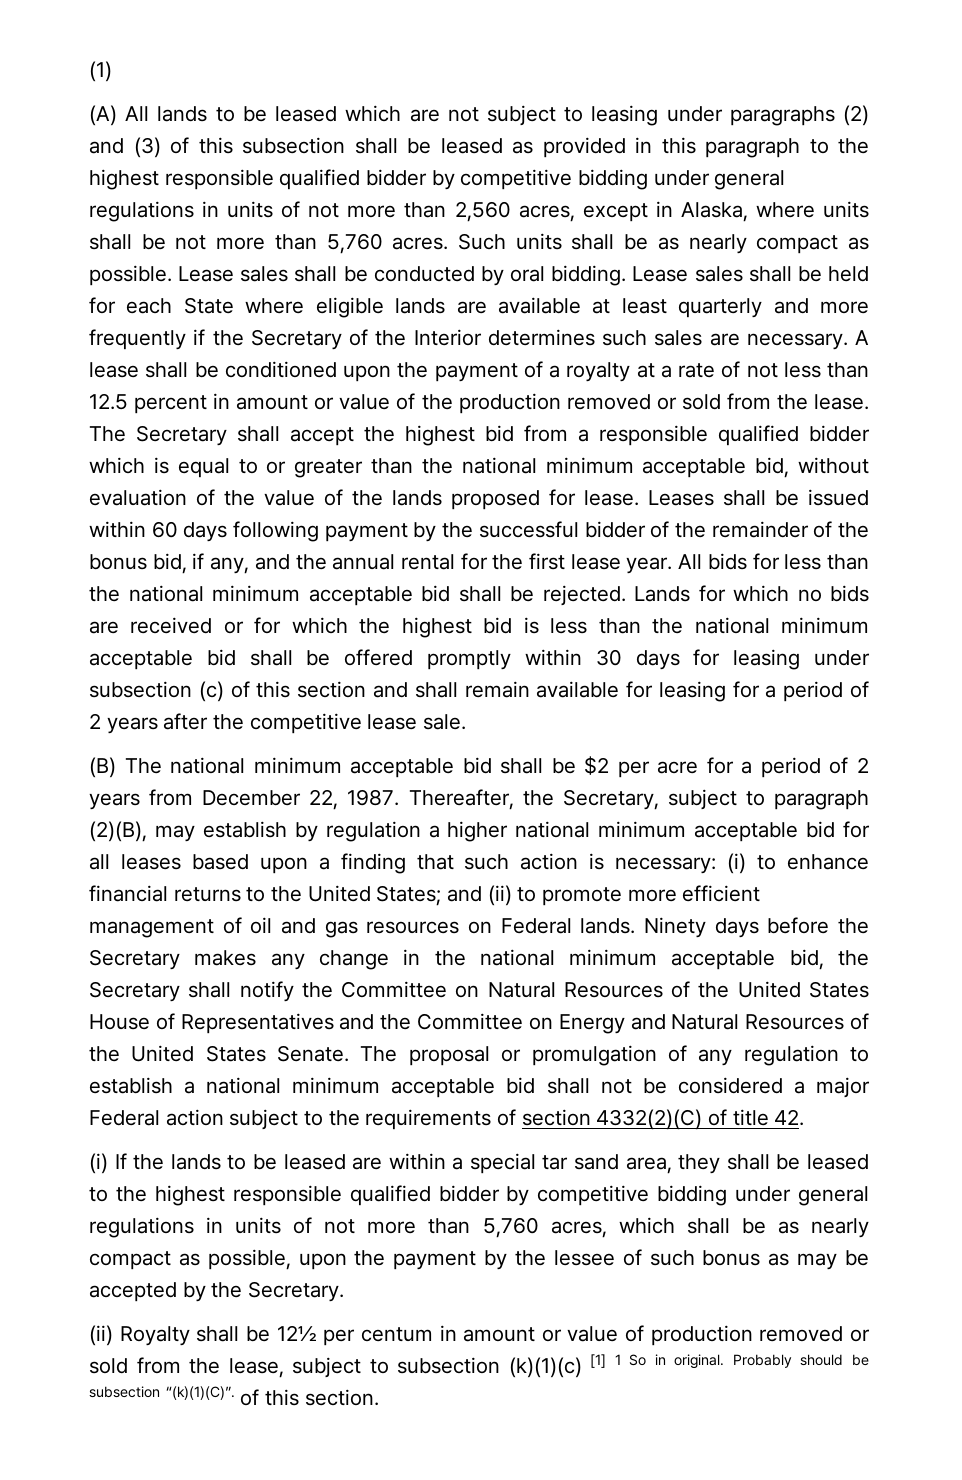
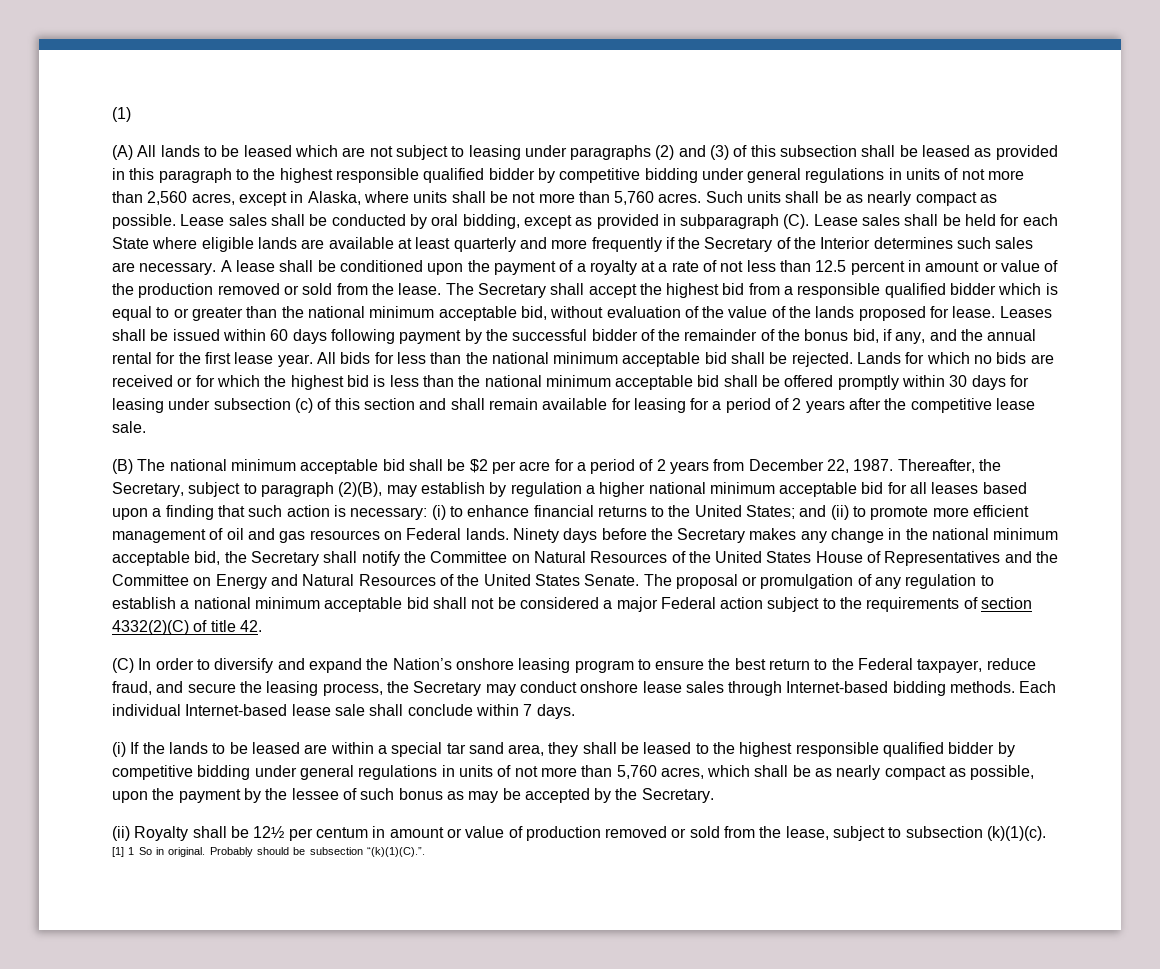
[551,265,627,286] bidding. -> [462,214,810,229] bidding, except as provided in subparagraph (C).
(805, 1117) none -> [112,658,1036,673] [112,681,1057,696] [112,704,575,719] // (C) In order to diversify and expand the Nation’s onshore leasing program to ensure the best return to the Federal taxpayer, reduce fraud, and secure the leasing process, the Secretary may conduct onshore lease sales through Internet-based bidding methods. Each individual Internet-based lease sale shall conclude within 7 days.
[508,1357,582,1378] (k)(1)(c) -> [987,826,1047,841] (k)(1)(c).
[165,1386,379,1406] “(k)(1)(C)”. of this section. -> [366,847,425,857] “(k)(1)(C).”.

